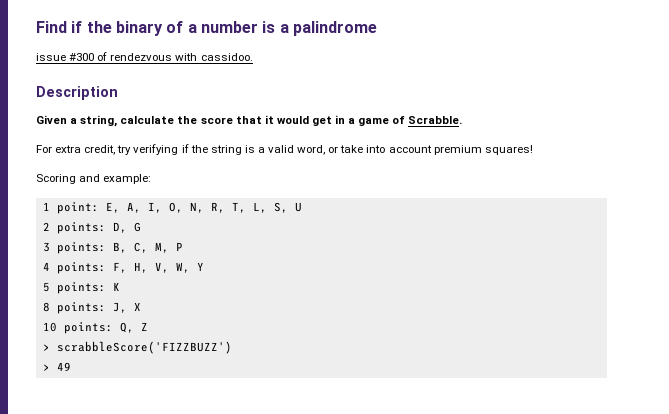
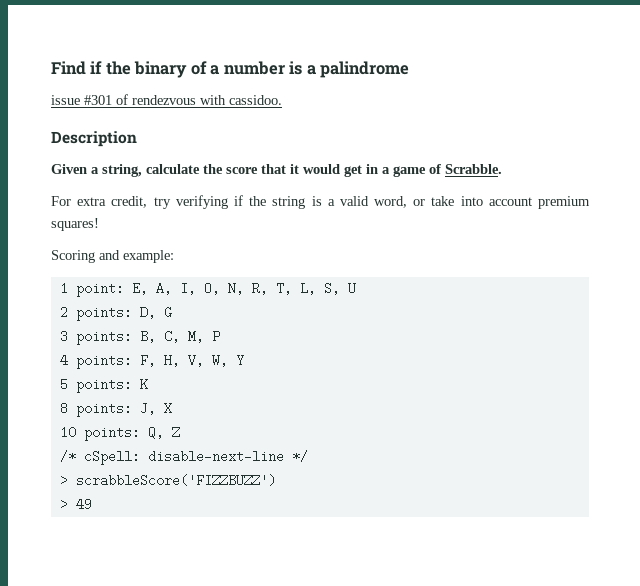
[69,53,95,61] #300 -> [84,95,112,105] #301
(148, 326) none -> [59,450,308,465] // /* cSpell: disable-next-line */

